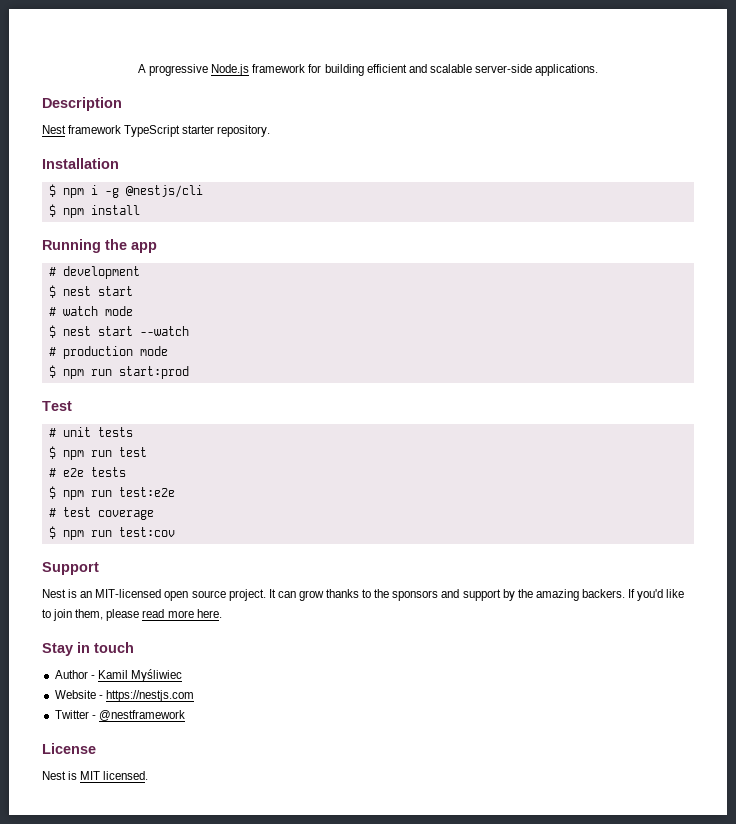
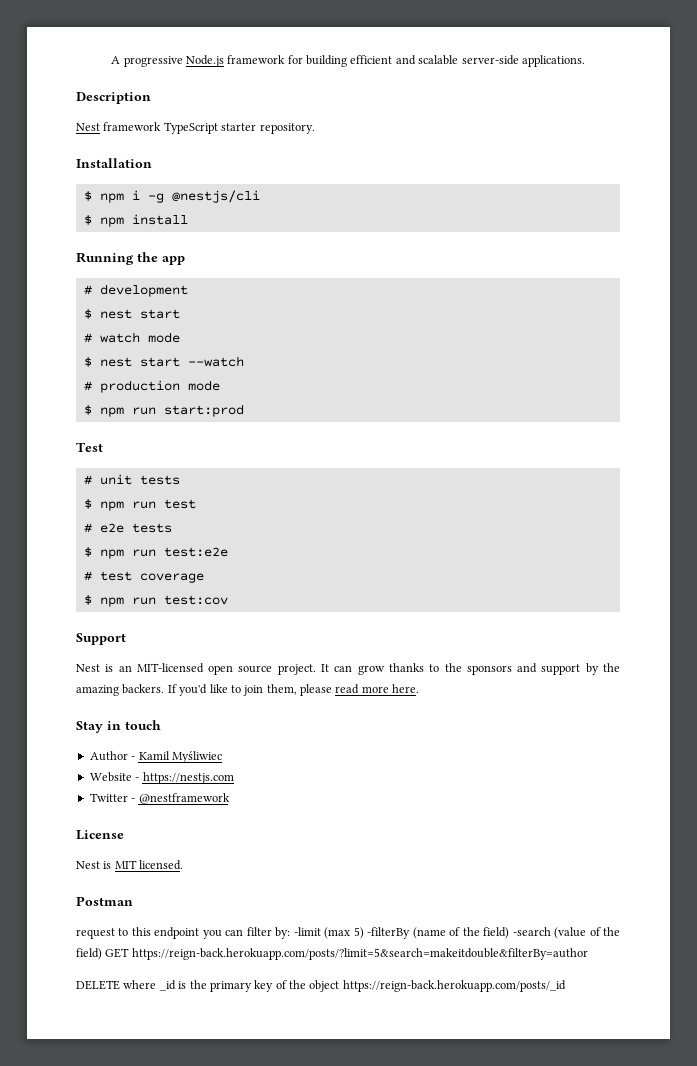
(149, 775) none -> [76,896,133,906] [76,927,620,939] [76,948,588,960] [76,980,566,992] // Postman // request to this endpoint you can filter by: -limit (max 5) -filterBy (name of the field) -search (value of the field) GET https://reign-back.herokuapp.com/posts/?limit=5&search=makeitdouble&filterBy=author // DELETE where _id is the primary key of the object https://reign-back.herokuapp.com/posts/_id

